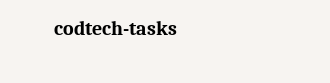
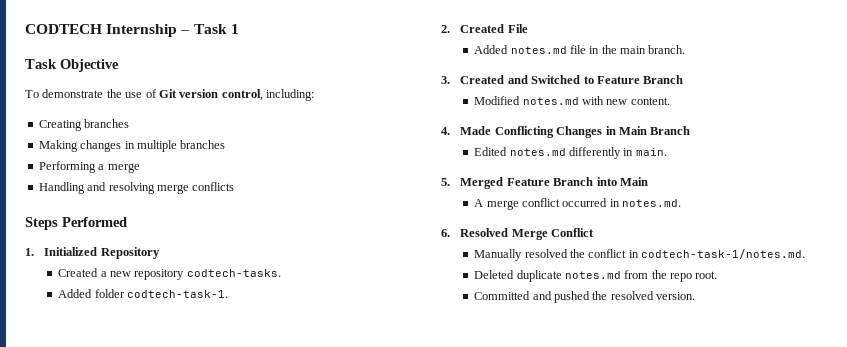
[54,20,177,35] codtech-tasks -> [25,24,239,37] [25,59,119,72] [25,89,314,101] [38,119,130,131] [38,140,226,152] [38,161,140,173] [38,182,235,194] [25,217,127,230] [25,247,160,259] [58,268,281,280] [58,289,228,298] [441,24,528,33] [474,45,686,54] [441,75,684,84] [474,96,670,105] [441,126,691,138] [474,147,667,159] [441,177,648,189] [474,198,681,210] [441,228,595,240] [474,249,805,261] [474,270,718,282] [474,291,695,303] CODTECH Internship – Task 1 // Task Objective // To demonstrate the use of Git version control, including: // Creating branches // Making changes in multiple branches // Performing a merge // Handling and resolving merge conflicts // Steps Performed // 1. Initialized Repository // Created a new repository codtech-tasks. // Added folder codtech-task-1. // 2. Created File // Added notes.md file in the main branch. // 3. Created and Switched to Feature Branch // Modified notes.md with new content. // 4. Made Conflicting Changes in Main Branch // Edited notes.md differently in main. // 5. Merged Feature Branch into Main // A merge conflict occurred in notes.md. // 6. Resolved Merge Conflict // Manually resolved the conflict in codtech-task-1/notes.md. // Deleted duplicate notes.md from the repo root. // Committed and pushed the resolved version.

